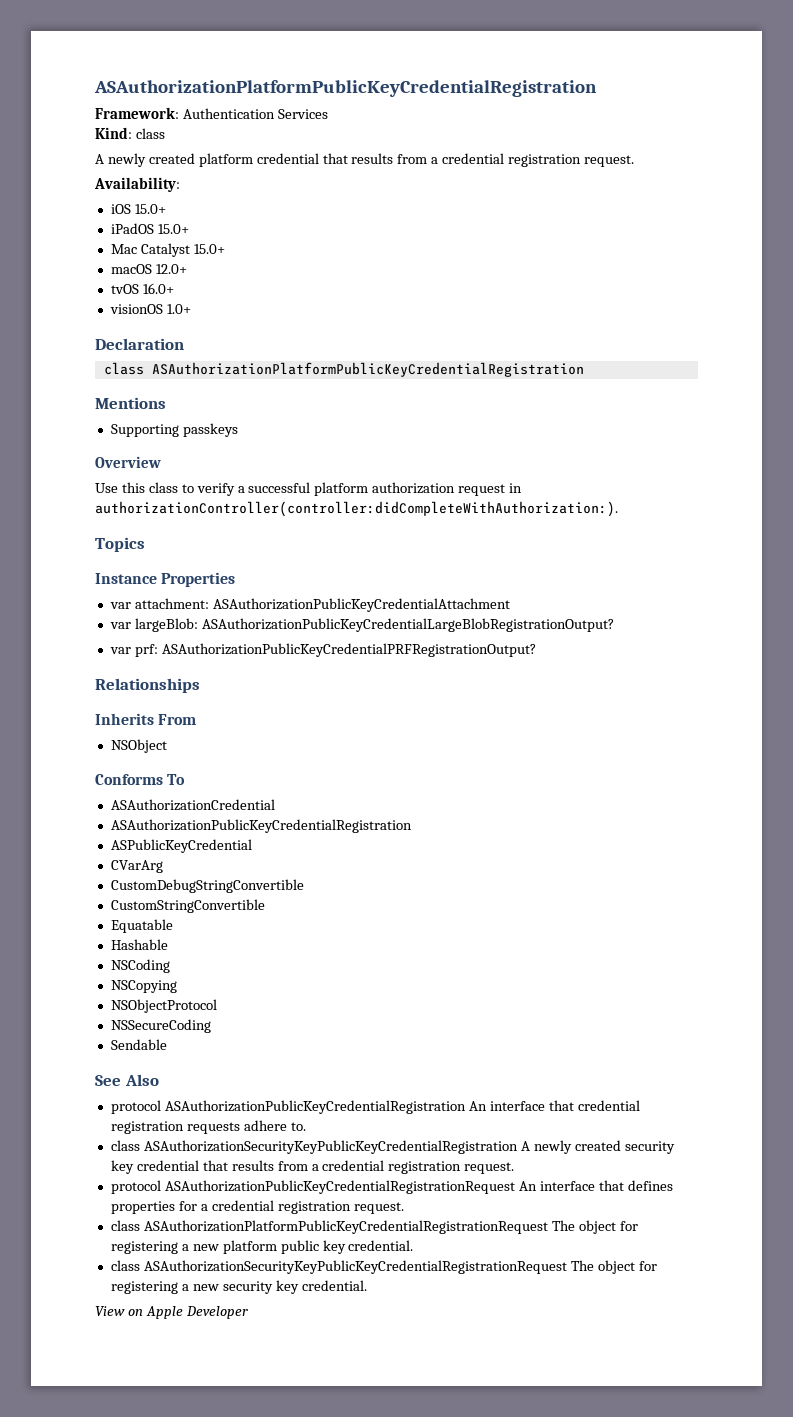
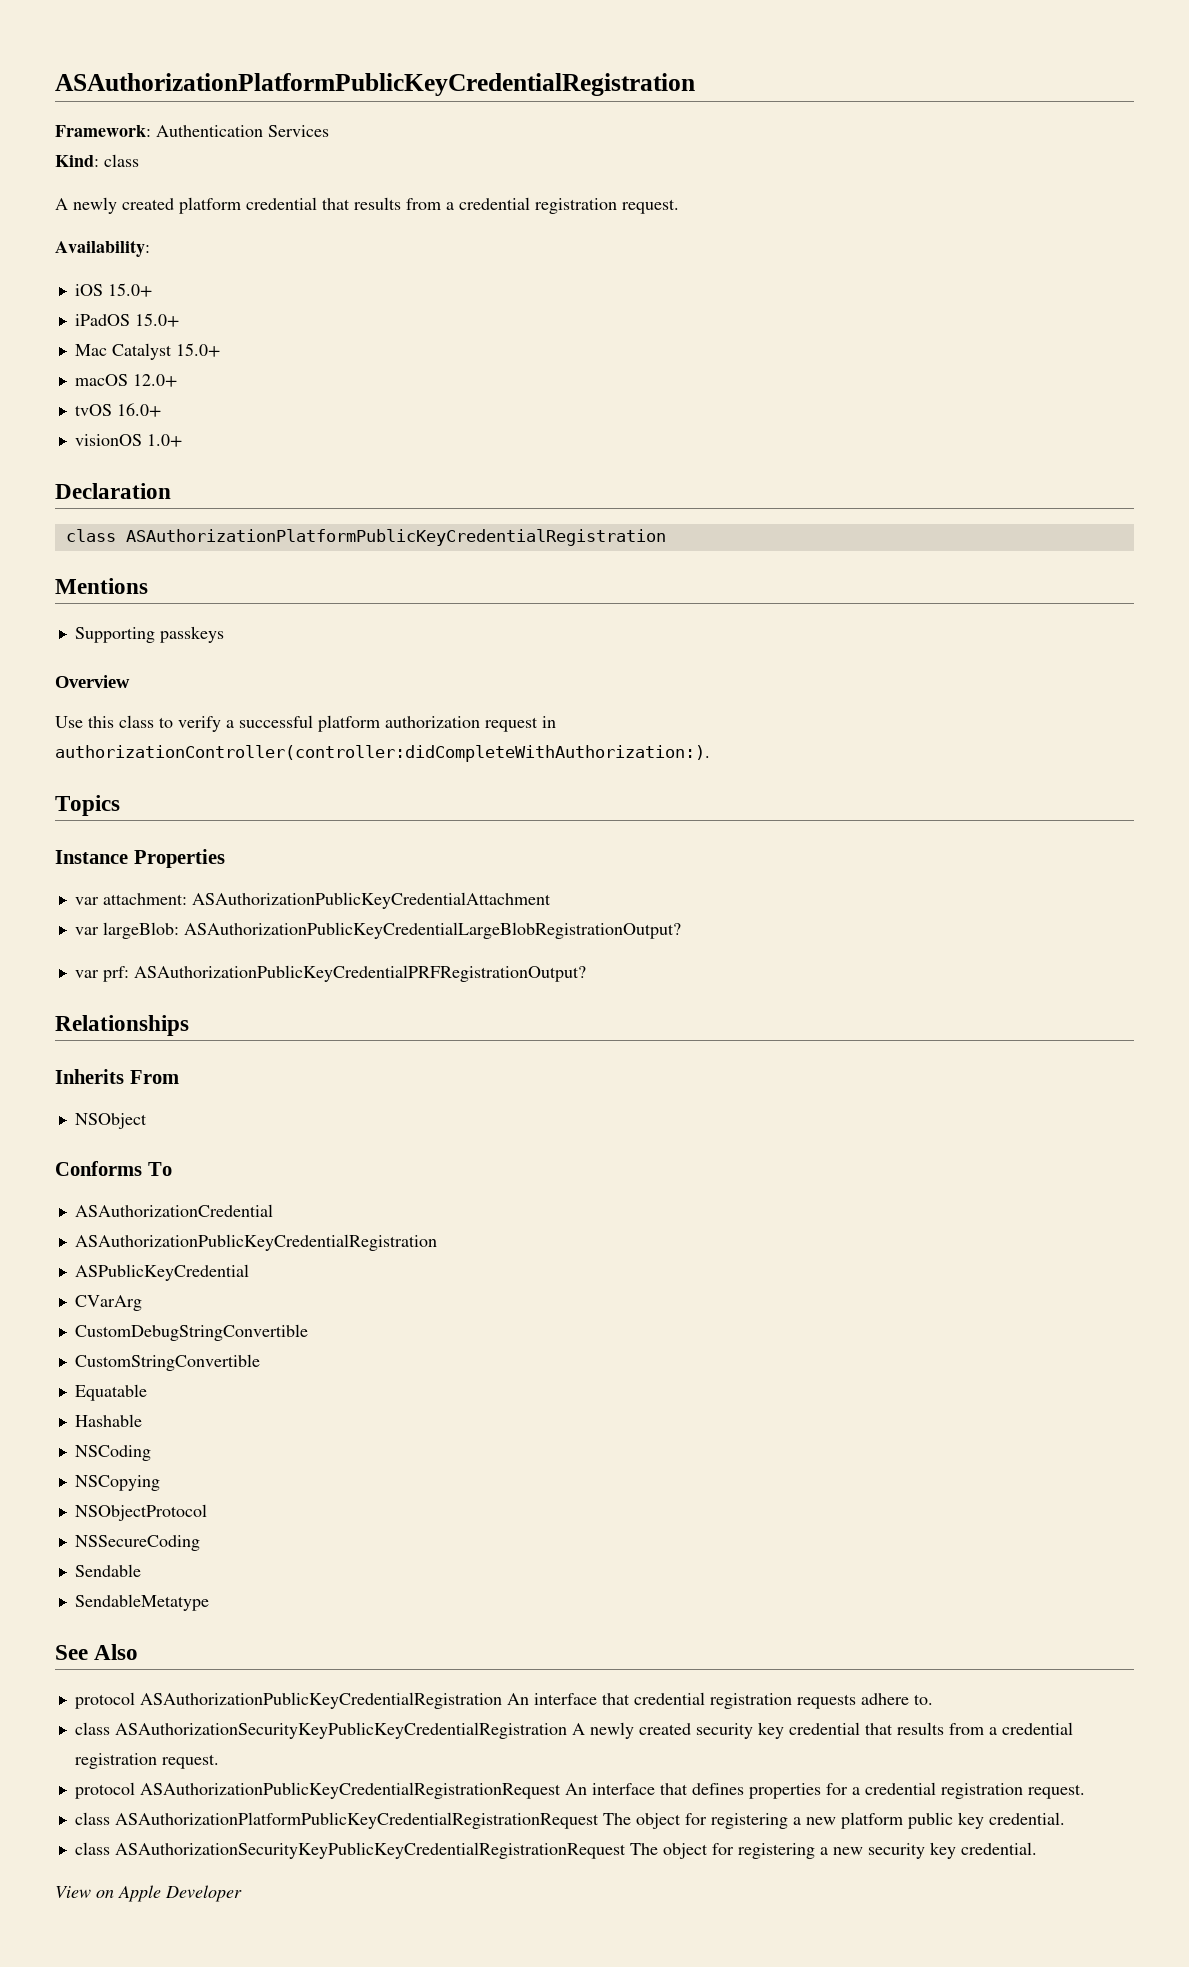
(167, 1044) none -> [74,1594,209,1611] // SendableMetatype

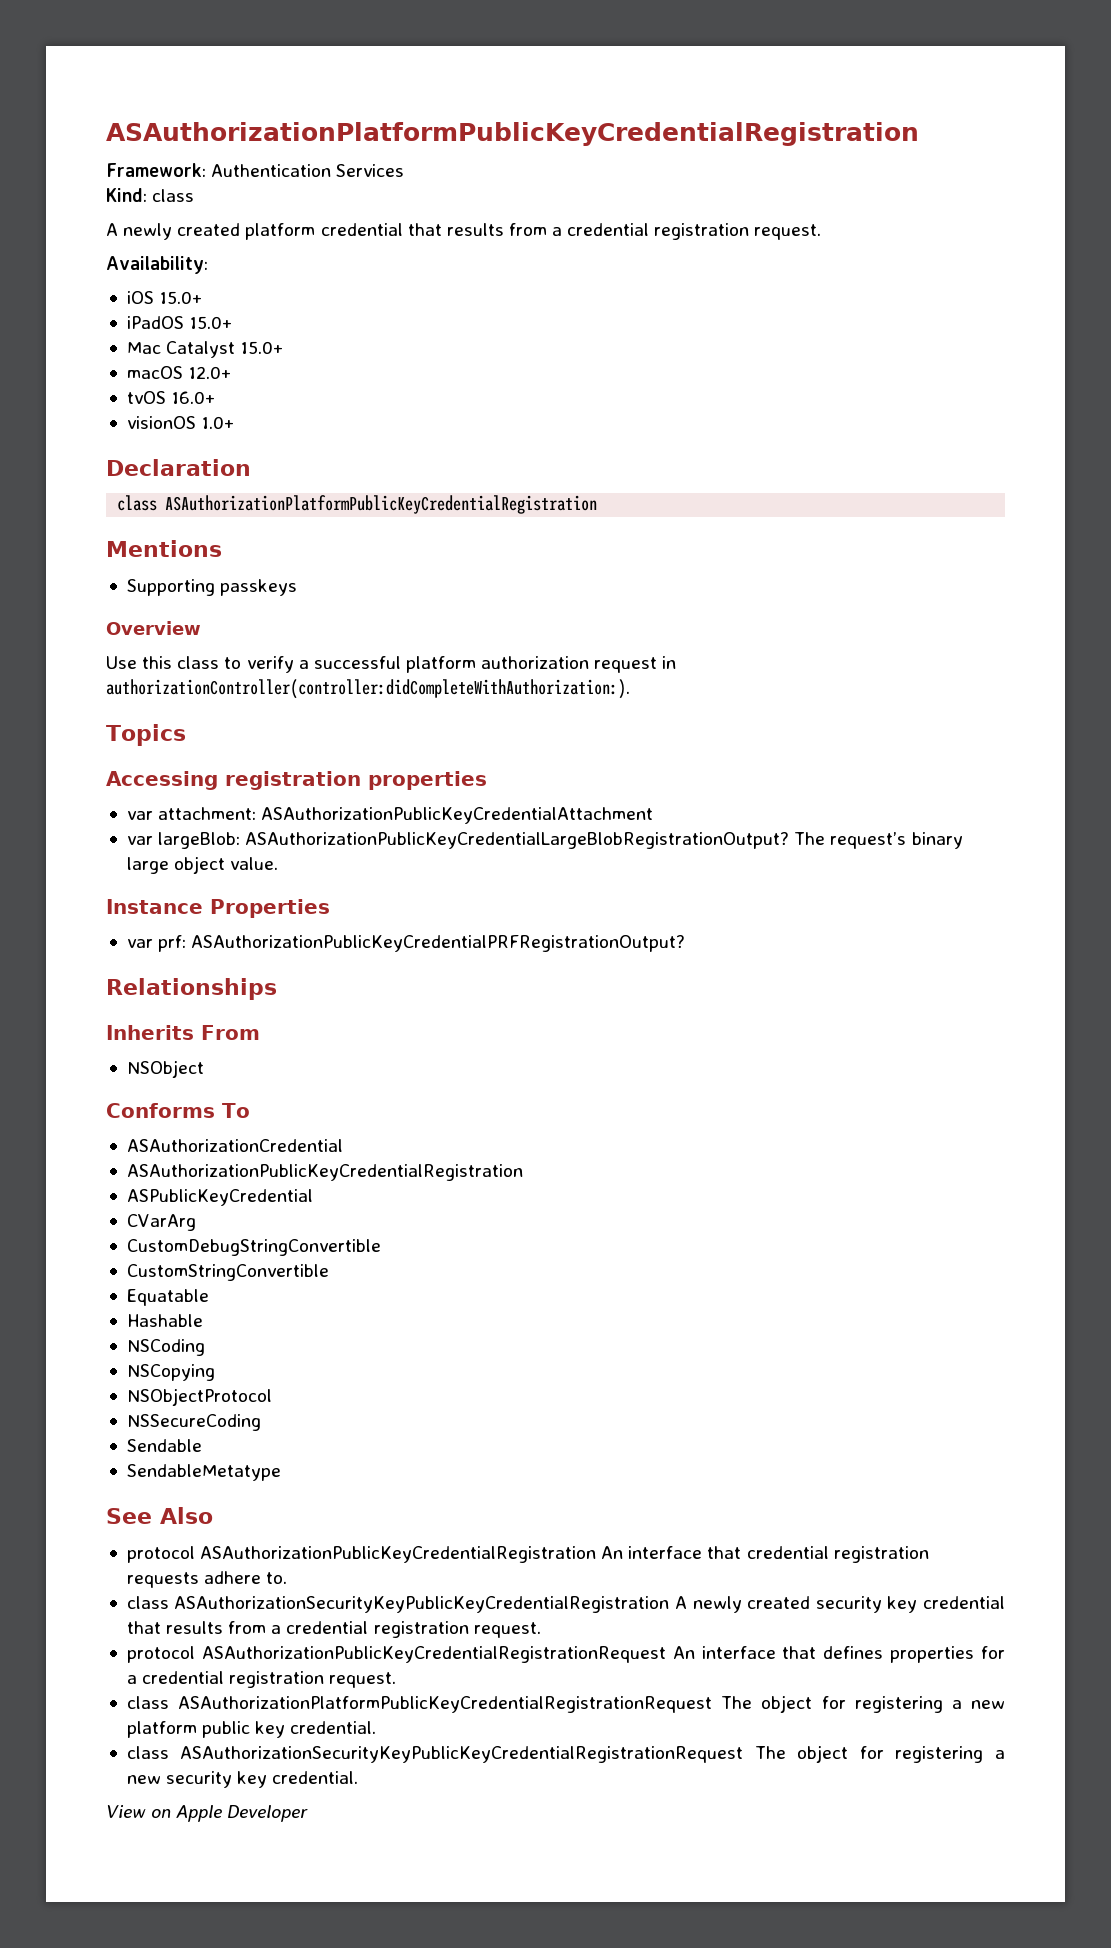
[55,849,225,868] Instance Properties -> [106,771,487,790] Accessing registration properties
(681, 930) none -> [794,832,963,849] [126,856,279,874] [106,899,330,918] The request’s binary large object value. // Instance Properties

